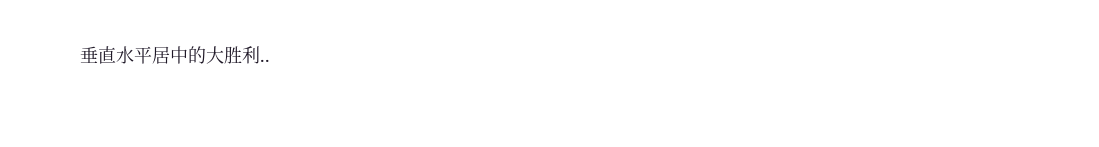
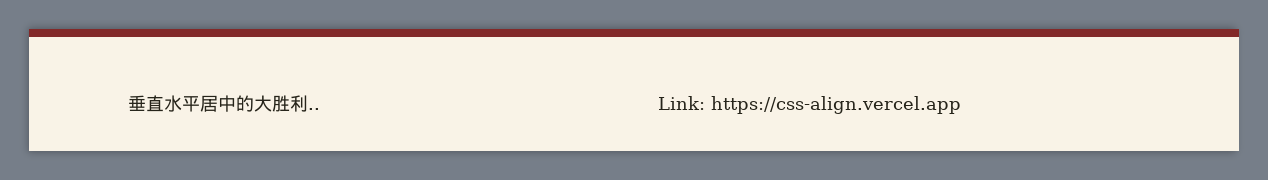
(270, 60) none -> [658,96,961,114] // Link: https://css-align.vercel.app

